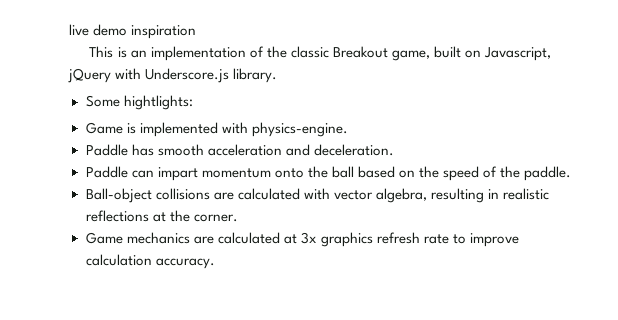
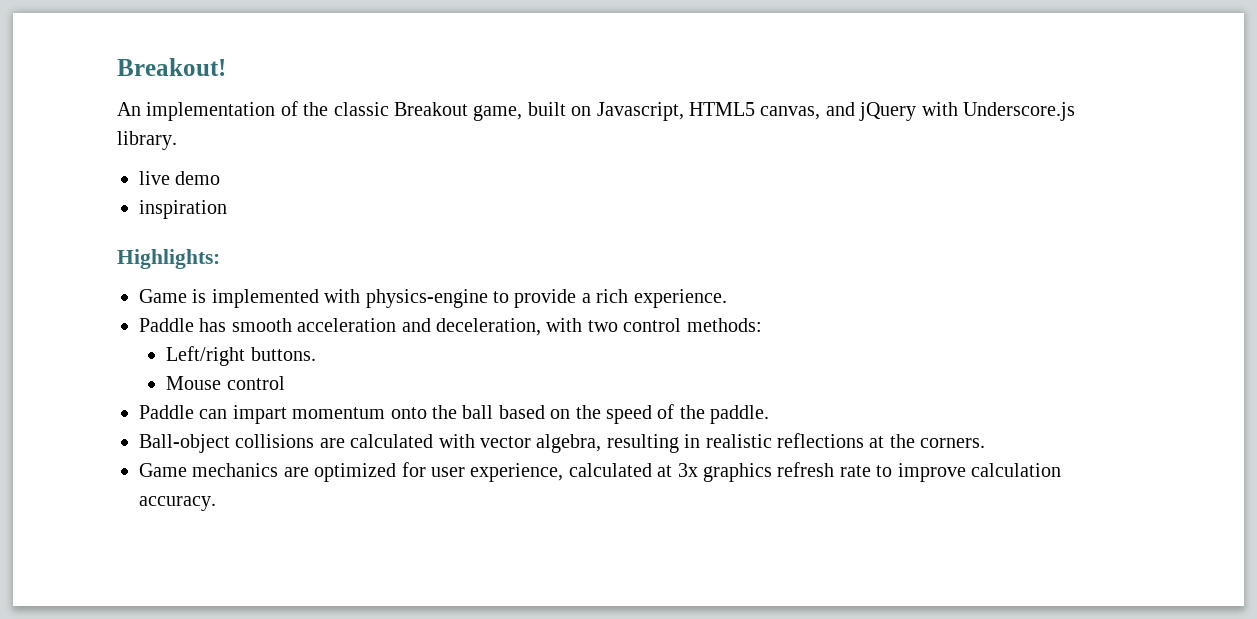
[69,24,197,39] [89,46,147,58] live demo inspiration // This is an -> [117,58,226,76] [117,102,141,116] Breakout! // An
(552, 54) none -> [688,102,855,120] HTML5 canvas, and
[85,95,193,110] Some hightlights: -> [139,171,221,185] [139,200,227,219] [117,249,220,269] live demo // inspiration // Highlights:
[251,122,348,137] physics-engine. -> [365,289,727,308] physics-engine to provide a rich experience.
[313,144,394,156] deceleration. -> [436,318,762,336] [166,346,316,366] [166,376,285,390] deceleration, with two control methods: // Left/right buttons. // Mouse control
[193,214,238,222] corner. -> [920,438,986,448] corners.
(214, 240) none -> [314,462,564,482] optimized for user experience,

